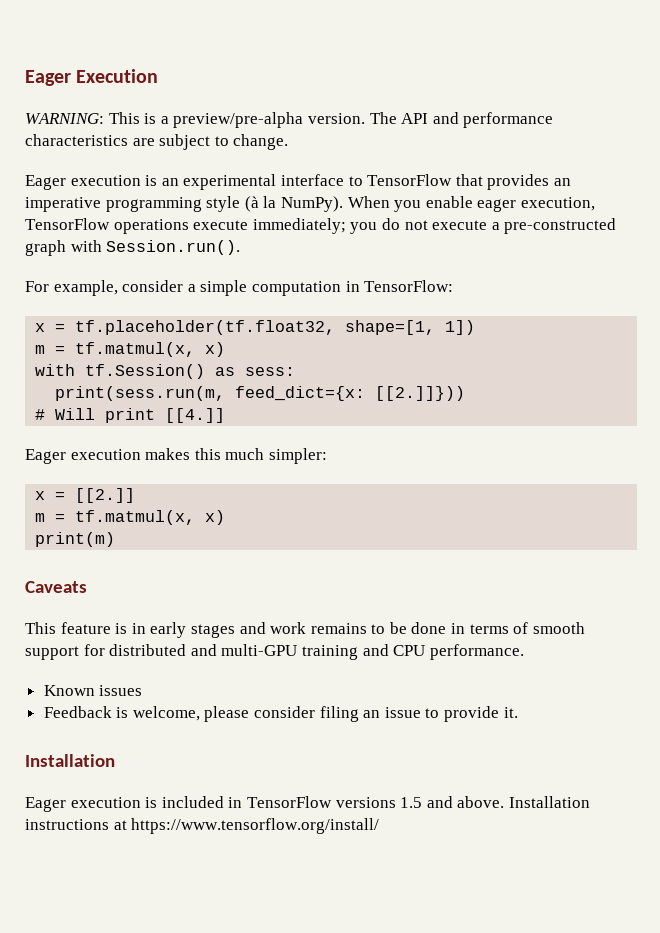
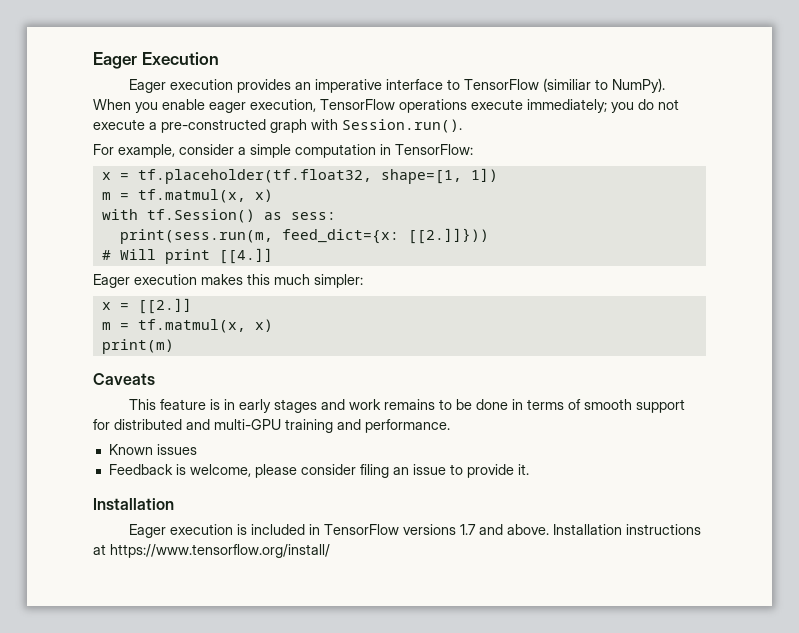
[25,112,554,128] [25,134,289,150] [25,174,571,190] [25,196,277,212] WARNING: This is a preview/pre-alpha version. The API and performance characteristics are subject to change. // Eager execution is an experimental interface to TensorFlow that provides an imperative programming style (à la -> [129,78,609,93] Eager execution provides an imperative interface to TensorFlow (similiar to
[393,645,426,656] CPU -> (361, 424) none
[400,797,423,808] 1.5 -> [460,524,477,535] 1.7

